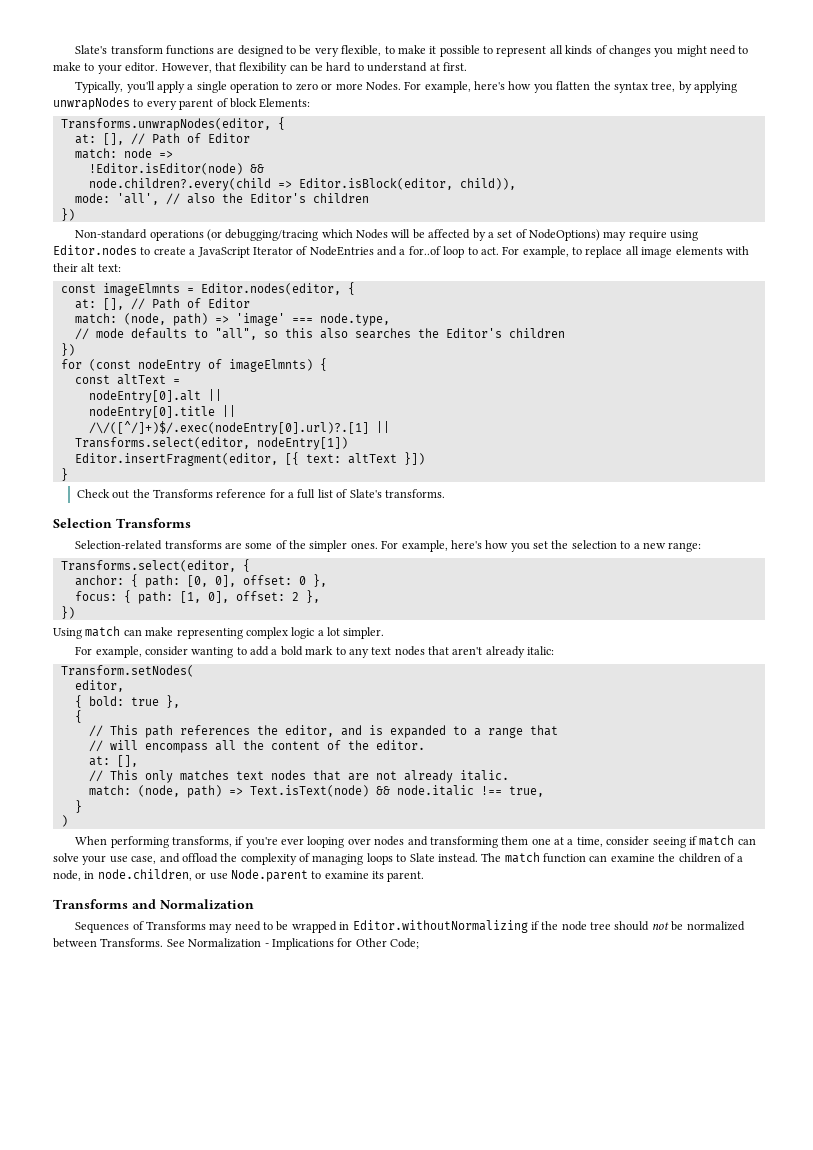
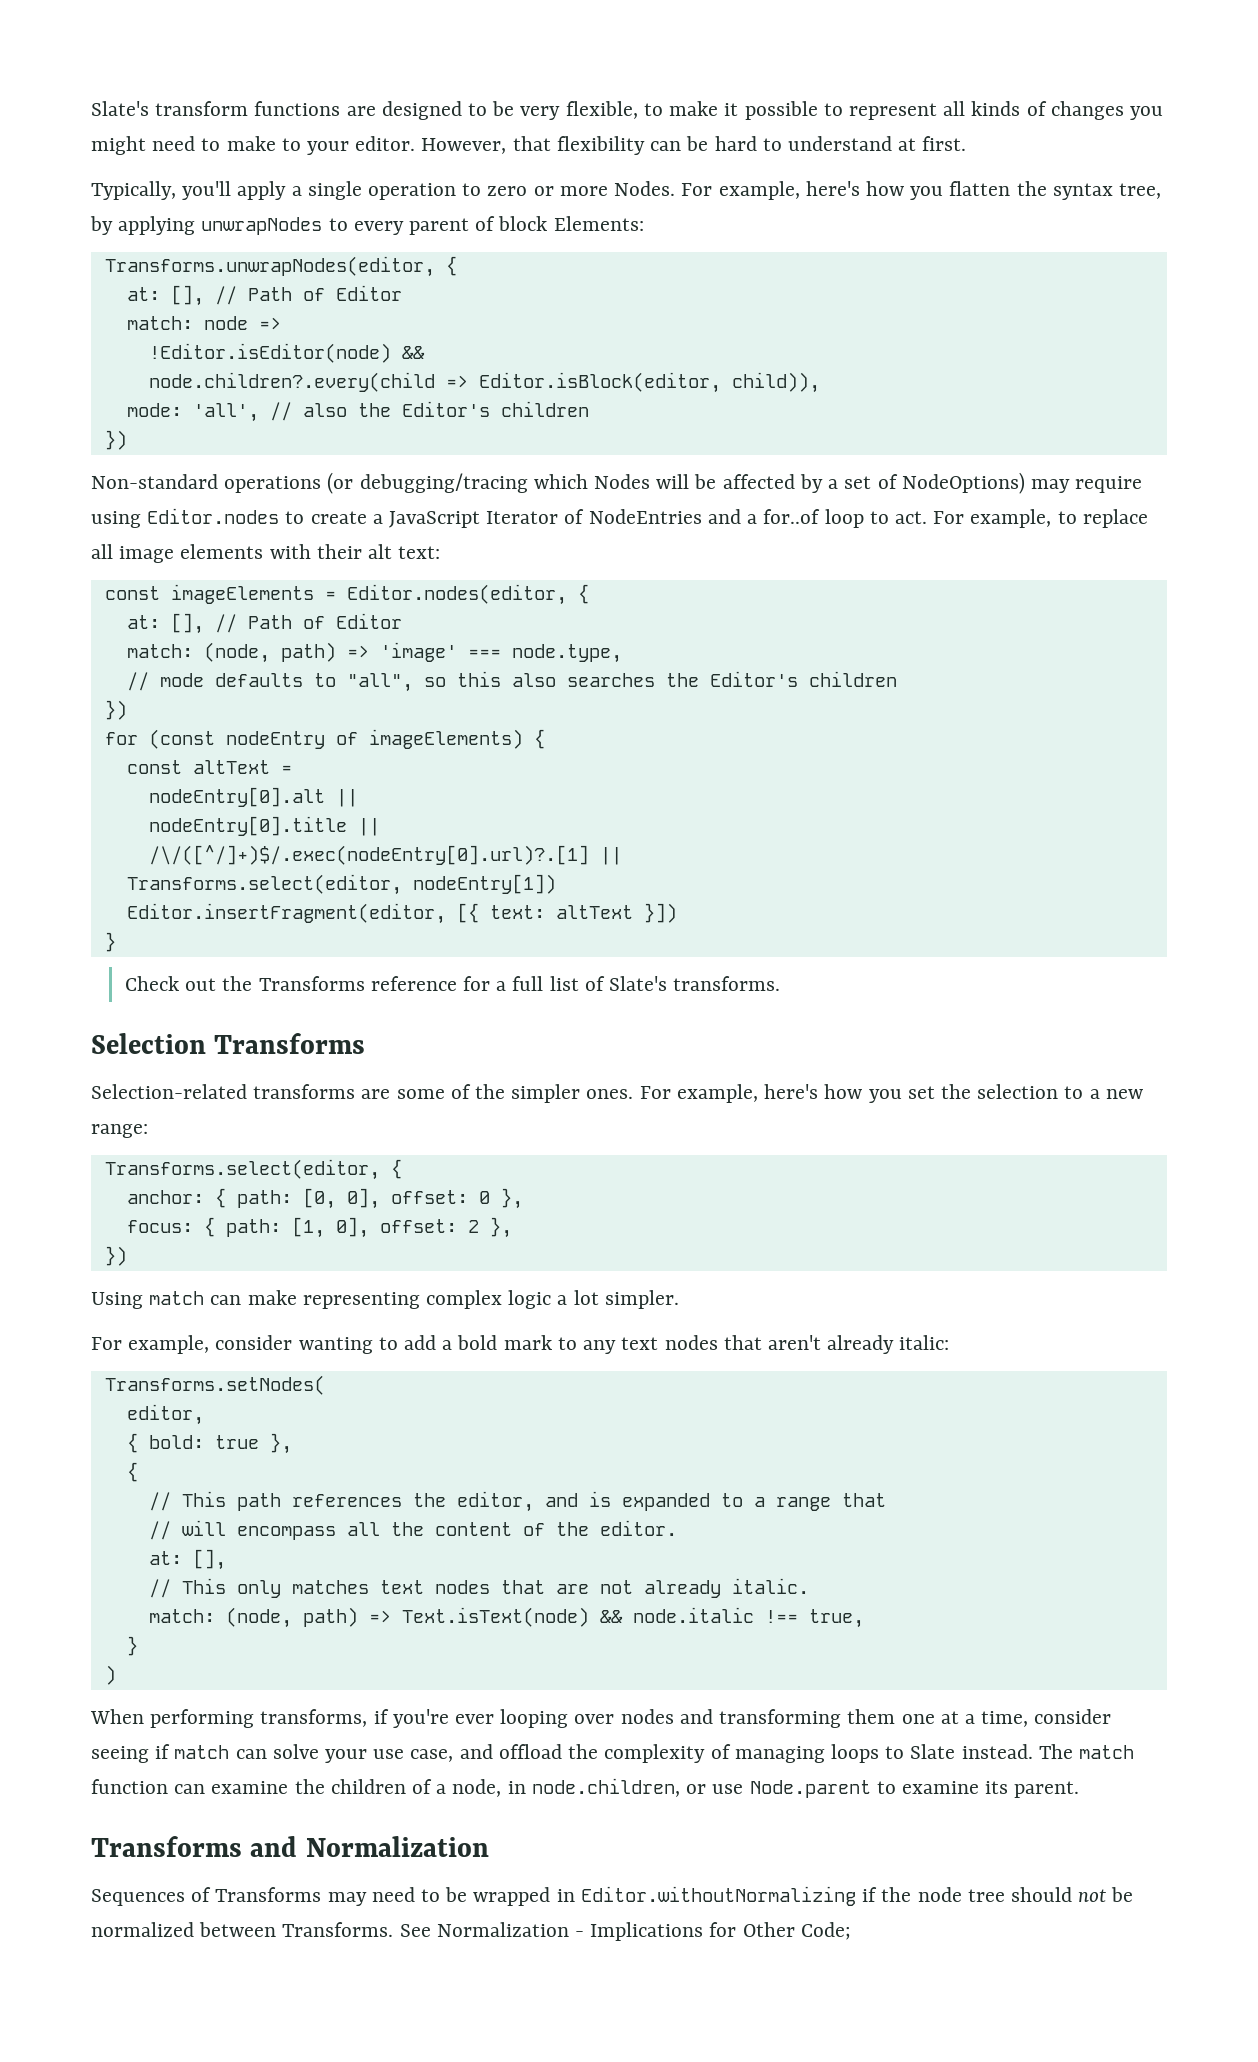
[102,283,180,296] imageElmnts -> [170,584,314,604] imageElements
[228,359,313,372] imageElmnts) -> [368,729,523,749] imageElements)
[60,665,194,677] Transform.setNodes( -> [104,1375,325,1395] Transforms.setNodes(

